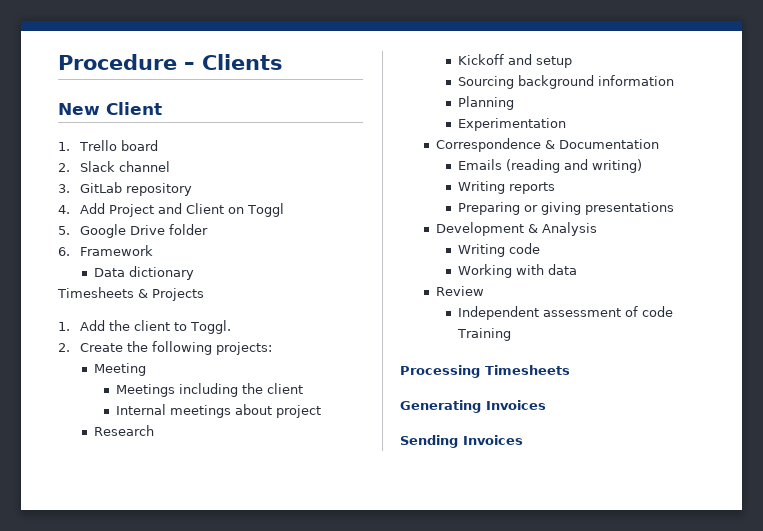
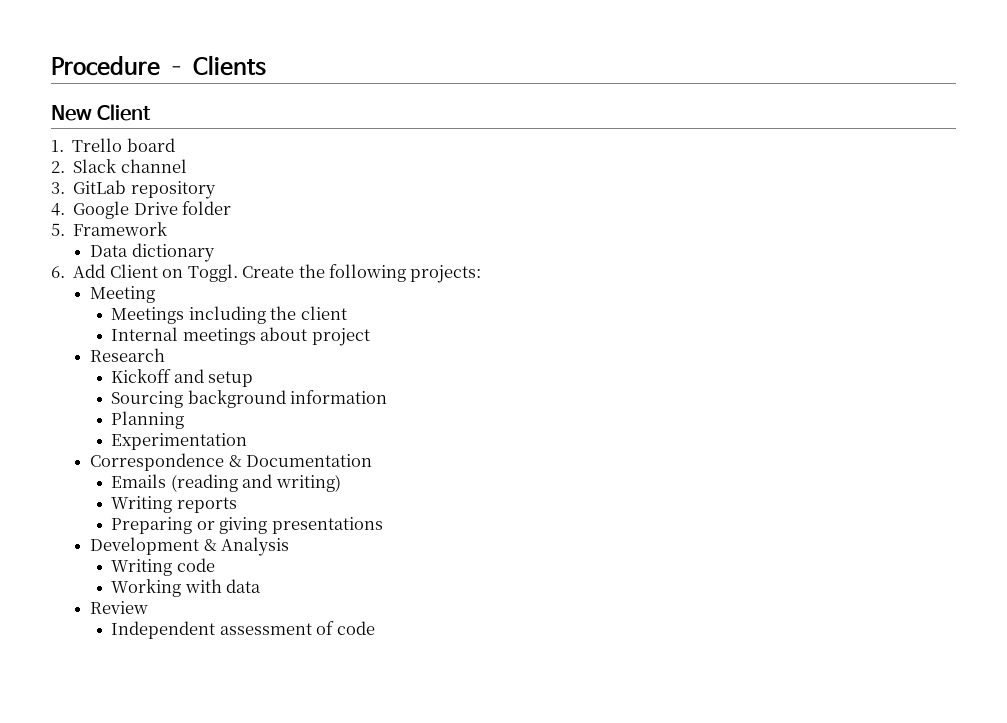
[79,203,284,217] [58,226,70,235] Add Project and Client on Toggl // 5. -> (65, 209) none
[58,247,70,256] 6. -> [51,223,65,236] 5.
[57,287,204,301] [58,320,187,331] Timesheets & Projects // 1. Add the client to -> [51,264,184,278] 6. Add Client on
[58,343,70,352] // 2. -> (238, 273) none
[456,328,511,341] [400,365,570,378] [400,400,546,413] [400,435,523,448] Training // Processing Timesheets // Generating Invoices // Sending Invoices -> (375, 628) none

